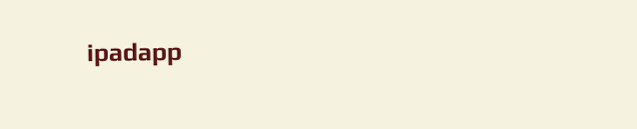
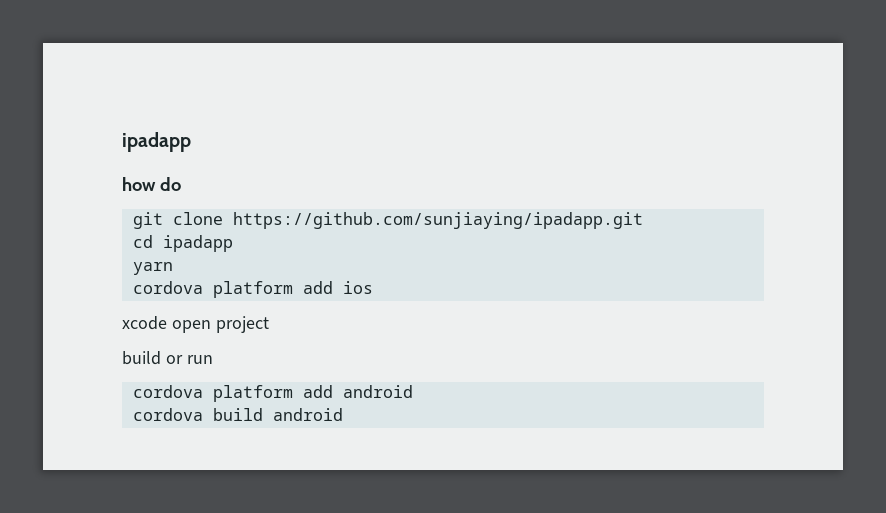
[86,41,183,68] ipadapp -> [122,132,191,152] [122,177,181,191] [132,212,643,229] [132,235,233,252] [132,262,173,275] [132,281,373,298] [122,316,269,333] [122,351,213,365] [132,385,413,402] [132,408,343,421] ipadapp // how do // git clone https://github.com/sunjiaying/ipadapp.git // cd ipadapp // yarn // cordova platform add ios // xcode open project // build or run // cordova platform add android // cordova build android

